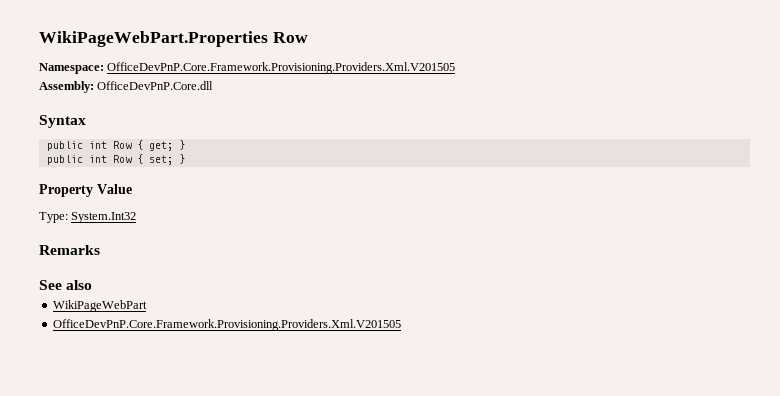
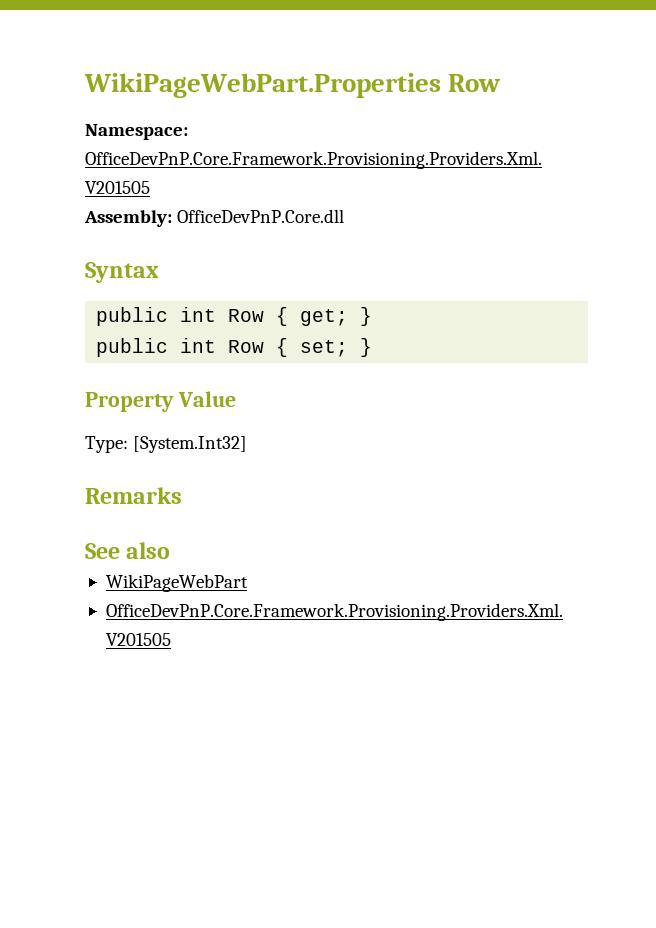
[71,212,137,223] System.Int32 -> [133,436,248,453] [System.Int32]

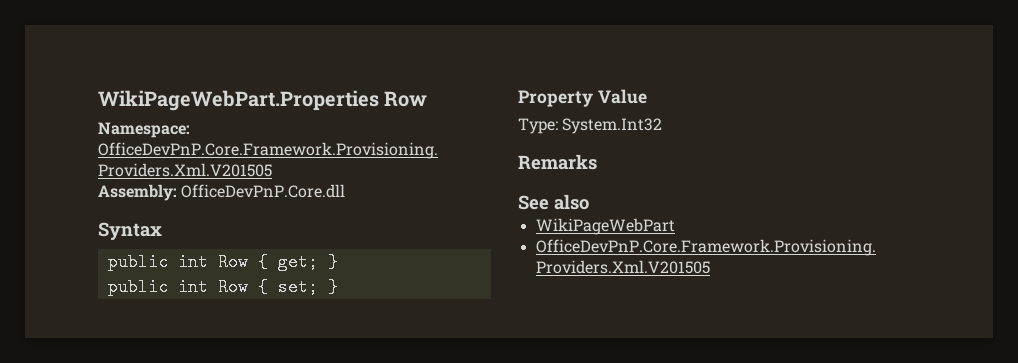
[133,436,248,453] [System.Int32] -> [562,118,663,134] System.Int32

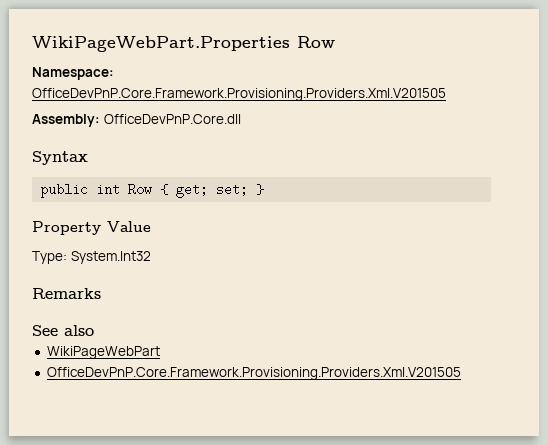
[327,253,338,271] [107,278,268,296] } // public int Row { -> (209, 190) none

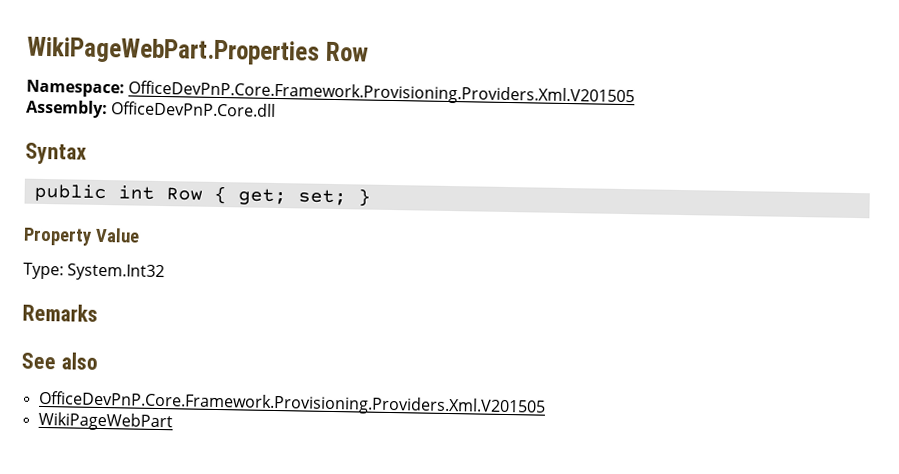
(94, 330) none -> [37,390,546,417] // OfficeDevPnP.Core.Framework.Provisioning.Providers.Xml.V201505
[46,367,461,380] // OfficeDevPnP.Core.Framework.Provisioning.Providers.Xml.V201505 -> (173, 421) none

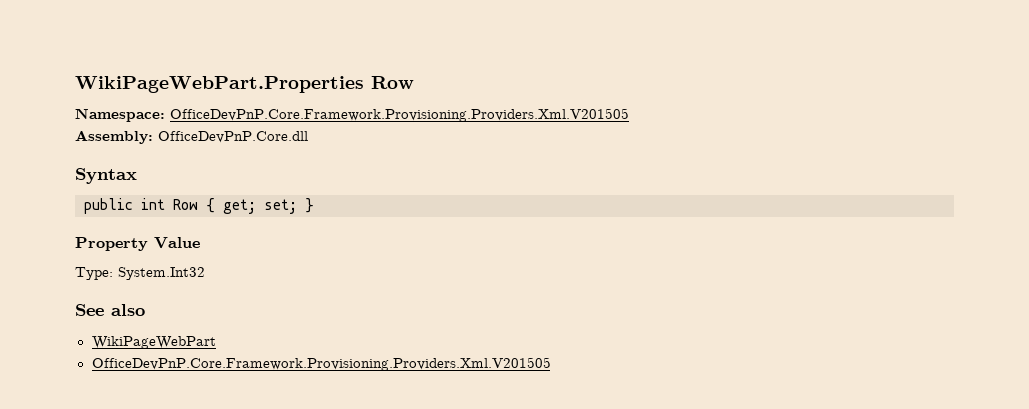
[22,303,98,322] // Remarks -> (205, 273) none
[37,390,546,417] [37,411,173,432] // OfficeDevPnP.Core.Framework.Provisioning.Providers.Xml.V201505 // WikiPageWebPart -> [91,336,216,349] [91,357,551,371] // WikiPageWebPart // OfficeDevPnP.Core.Framework.Provisioning.Providers.Xml.V201505

